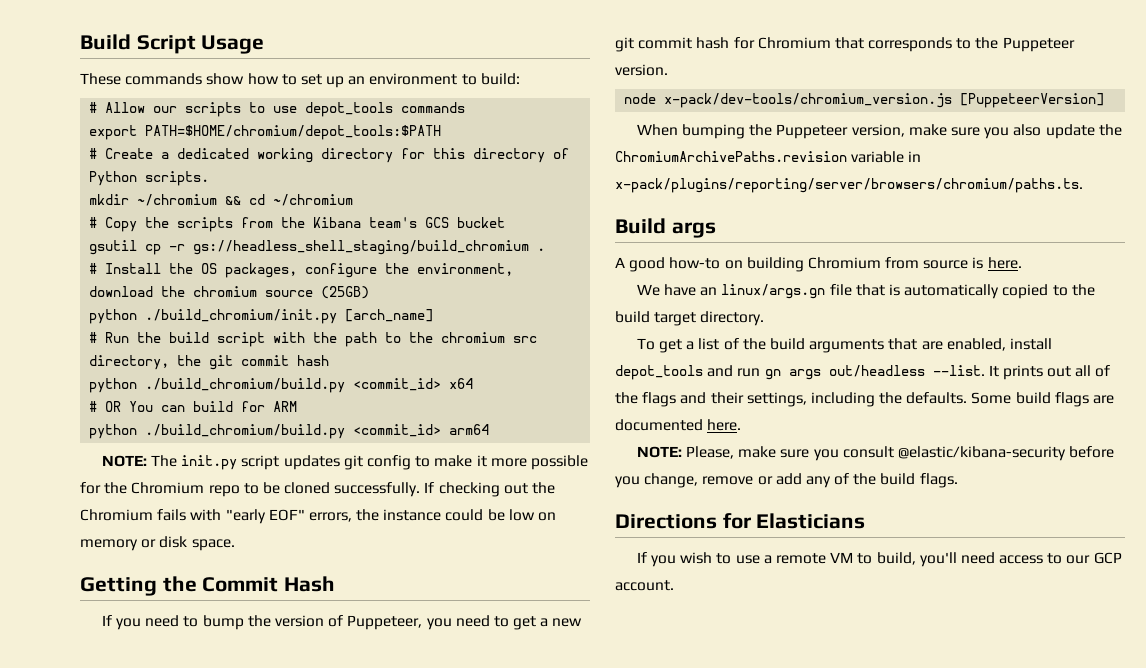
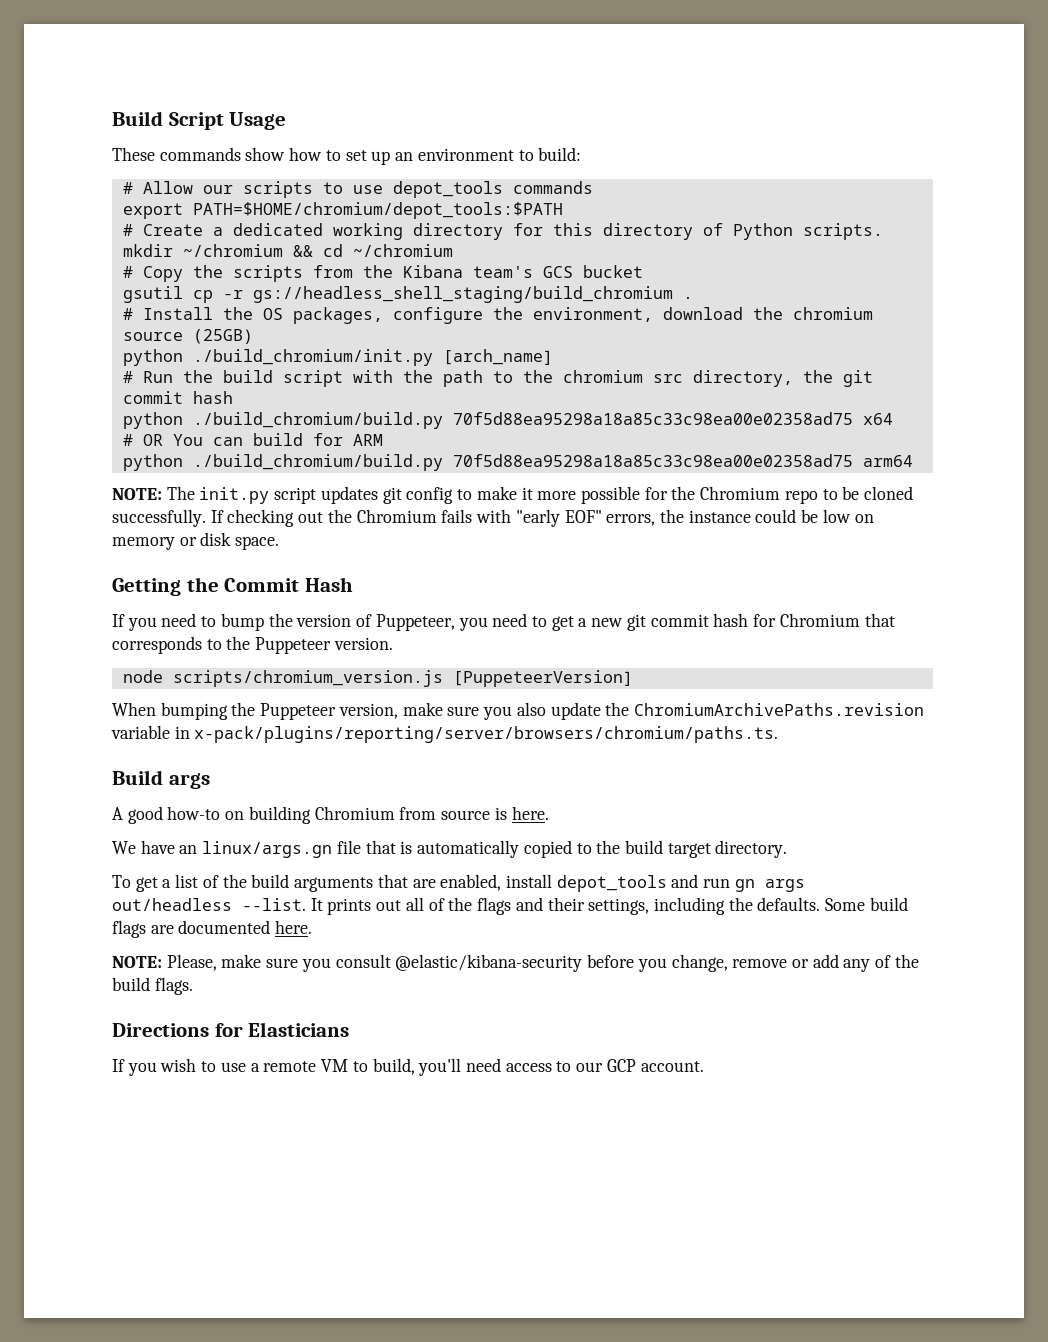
[353,378,442,391] <commit_id> -> [452,412,853,425] 70f5d88ea95298a18a85c33c98ea00e02358ad75
[353,424,442,437] <commit_id> -> [452,454,853,467] 70f5d88ea95298a18a85c33c98ea00e02358ad75
[664,93,953,108] x-pack/dev-tools/chromium_version.js -> [172,670,443,687] scripts/chromium_version.js

